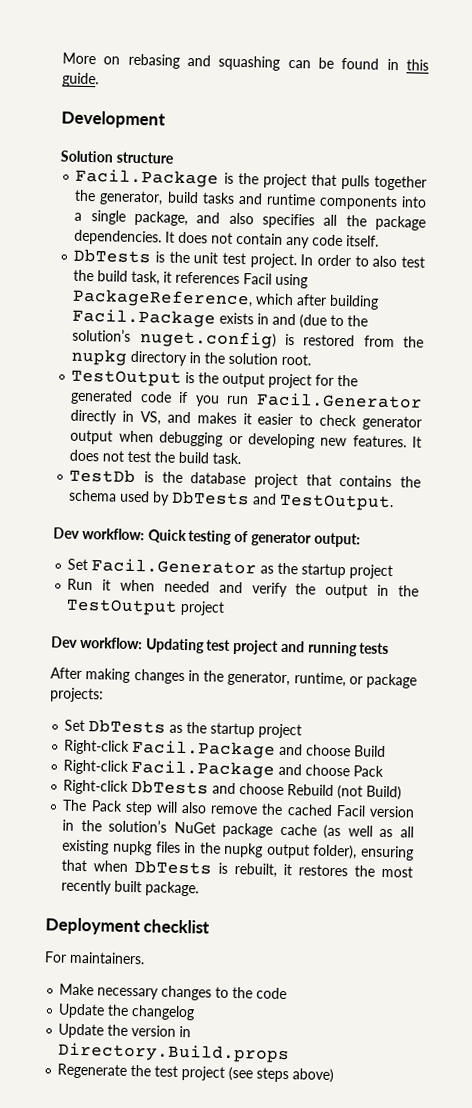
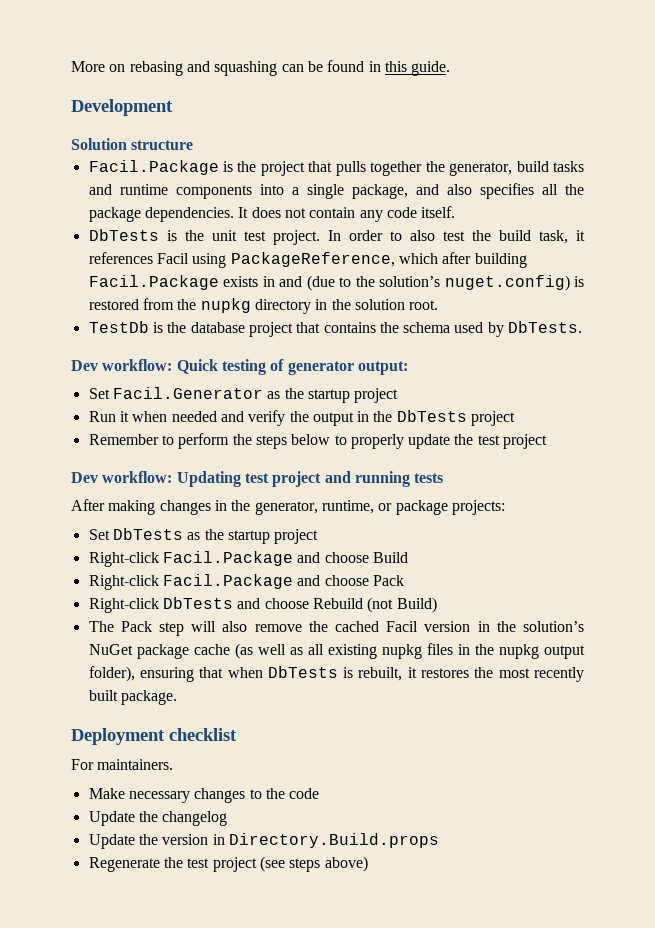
[71,369,359,389] [70,389,424,409] [70,409,422,431] [70,429,422,449] [69,449,242,465] // TestOutput is the output project for the generated code if you run Facil.Generator directly in VS, and makes it easier to check generator output when debugging or developing new features. It does not test the build task. -> (439, 305) none
[171,490,395,512] DbTests and TestOutput. -> [508,321,583,333] DbTests.
[66,598,179,616] TestOutput -> [396,410,516,426] [88,433,500,449] DbTests project // Remember to perform the steps below to properly update the test

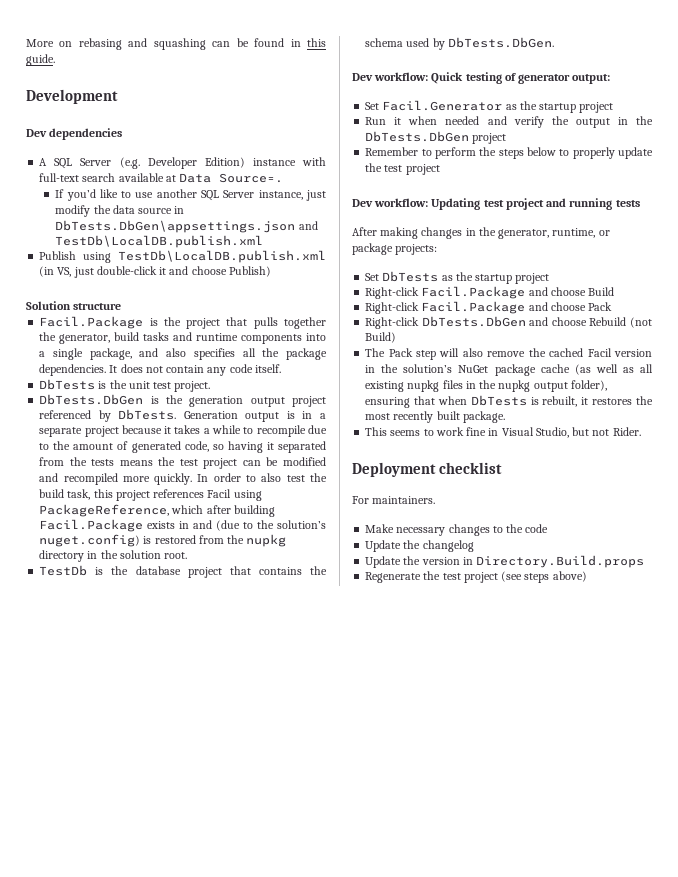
(173, 107) none -> [26,128,123,140] [39,157,326,169] [39,173,284,183] [55,189,326,201] [55,205,185,217] [55,220,318,233] [55,235,264,248] [39,250,326,263] [39,266,271,278] // Dev dependencies // A SQL Server (e.g. Developer Edition) instance with full-text search available at Data Source=. // If you’d like to use another SQL Server instance, just modify the data source in DbTests.DbGen\appsettings.json and TestDb\LocalDB.publish.xml // Publish using TestDb\LocalDB.publish.xml (in VS, just double-click it and choose Publish)
(320, 237) none -> [39,394,327,407] [39,409,326,422] [39,425,327,437] [39,441,326,453] [39,457,326,469] [39,473,193,485] // DbTests.DbGen is the generation output project referenced by DbTests. Generation output is in a separate project because it takes a while to recompile due to the amount of generated code, so having it separated from the tests means the test project can be modified and recompiled more quickly.
[575,230,585,241] it -> [93,489,150,501] this project
[508,321,583,333] DbTests. -> [447,37,554,48] DbTests.DbGen.
[396,410,467,422] DbTests -> [365,131,470,142] DbTests.DbGen
[162,597,233,609] DbTests -> [421,316,526,327] DbTests.DbGen
(177, 697) none -> [365,427,641,438] // This seems to work fine in Visual Studio, but not Rider.

